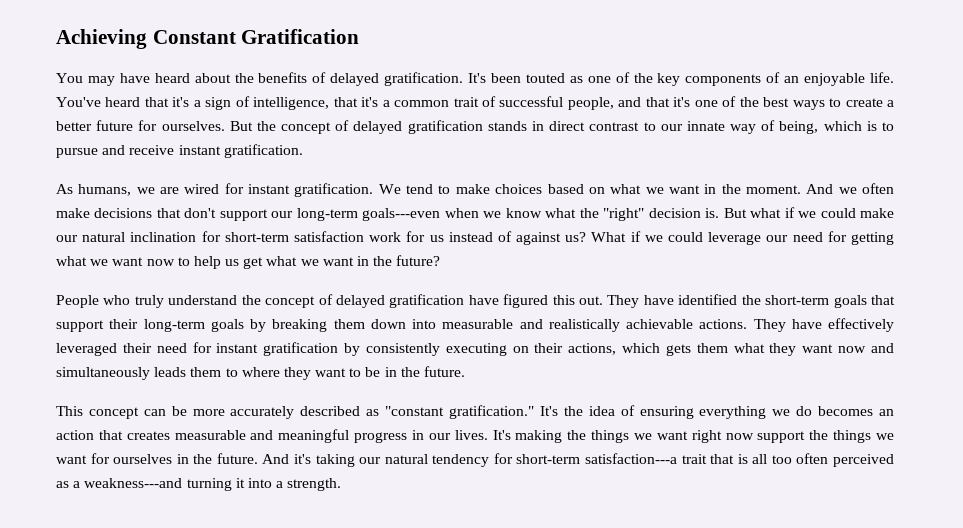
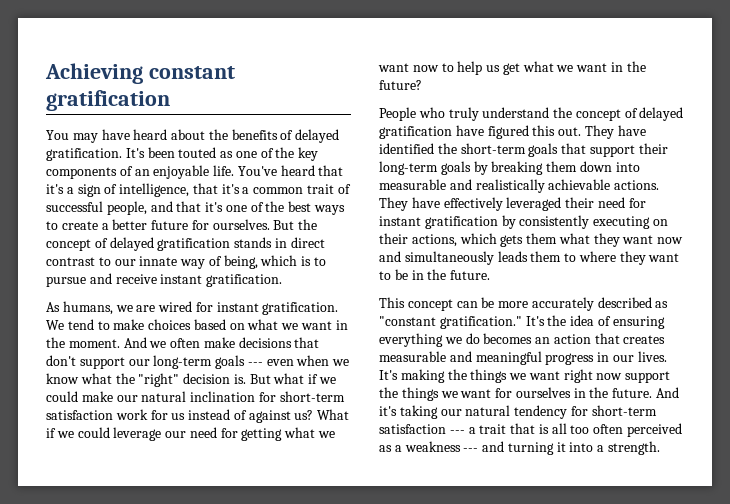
[152,29,360,44] Constant Gratification -> [148,66,235,79] [46,90,170,111] constant gratification
[362,208,441,221] goals---even -> [215,355,294,369] goals --- even
[584,453,677,464] satisfaction---a -> [379,424,476,434] satisfaction --- a
[84,478,183,488] weakness---and -> [404,441,505,452] weakness --- and

